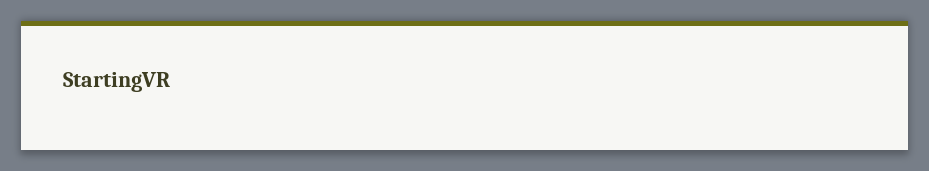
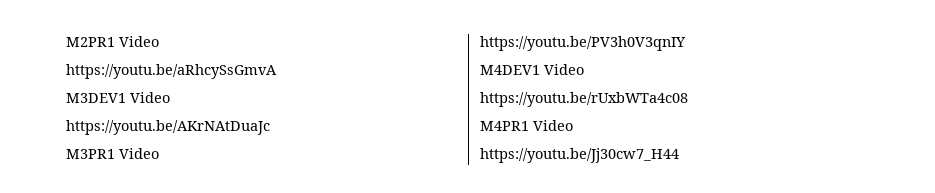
[63,72,170,92] StartingVR -> [66,36,159,47] [66,64,277,79] [66,92,170,103] [66,120,270,135] [66,148,159,159] [480,36,686,51] [480,64,584,75] [480,92,688,107] [480,120,573,131] [480,148,679,163] M2PR1 Video // https://youtu.be/aRhcySsGmvA // M3DEV1 Video // https://youtu.be/AKrNAtDuaJc // M3PR1 Video // https://youtu.be/PV3h0V3qnIY // M4DEV1 Video // https://youtu.be/rUxbWTa4c08 // M4PR1 Video // https://youtu.be/Jj30cw7_H44

